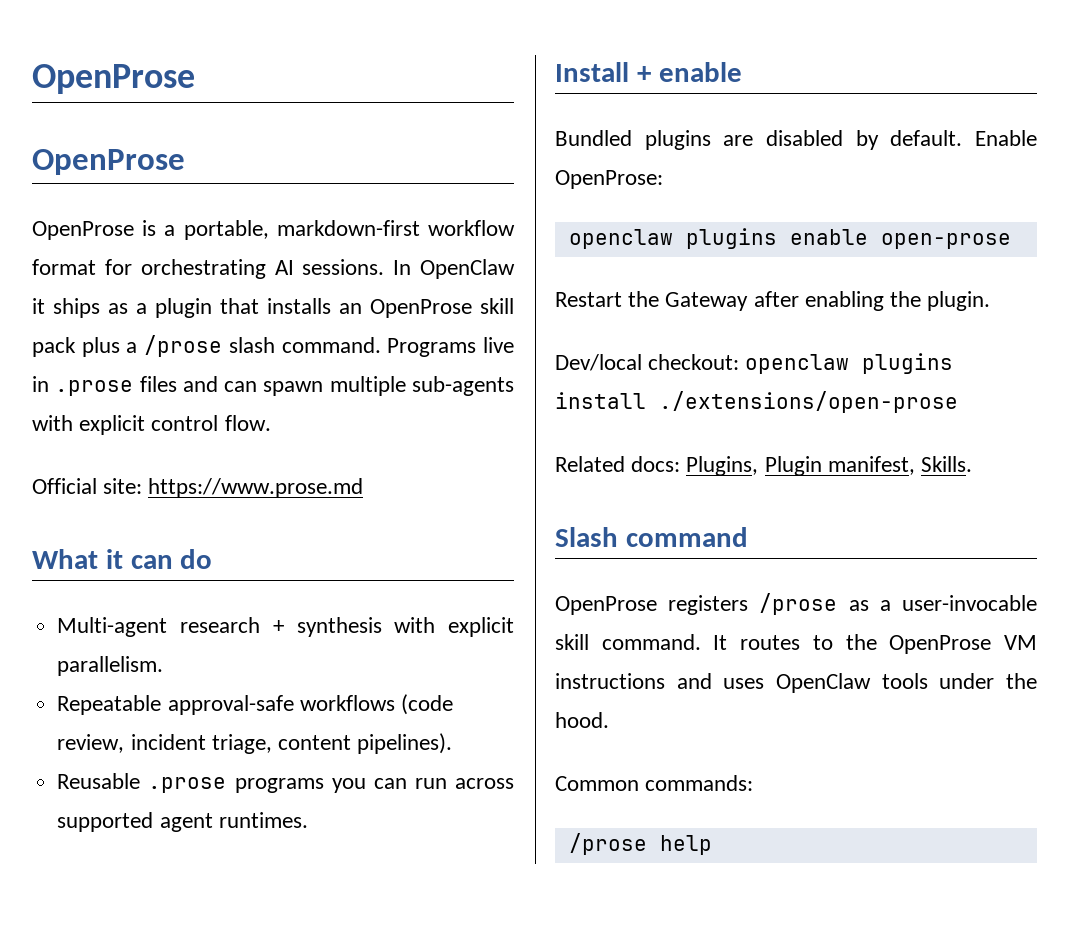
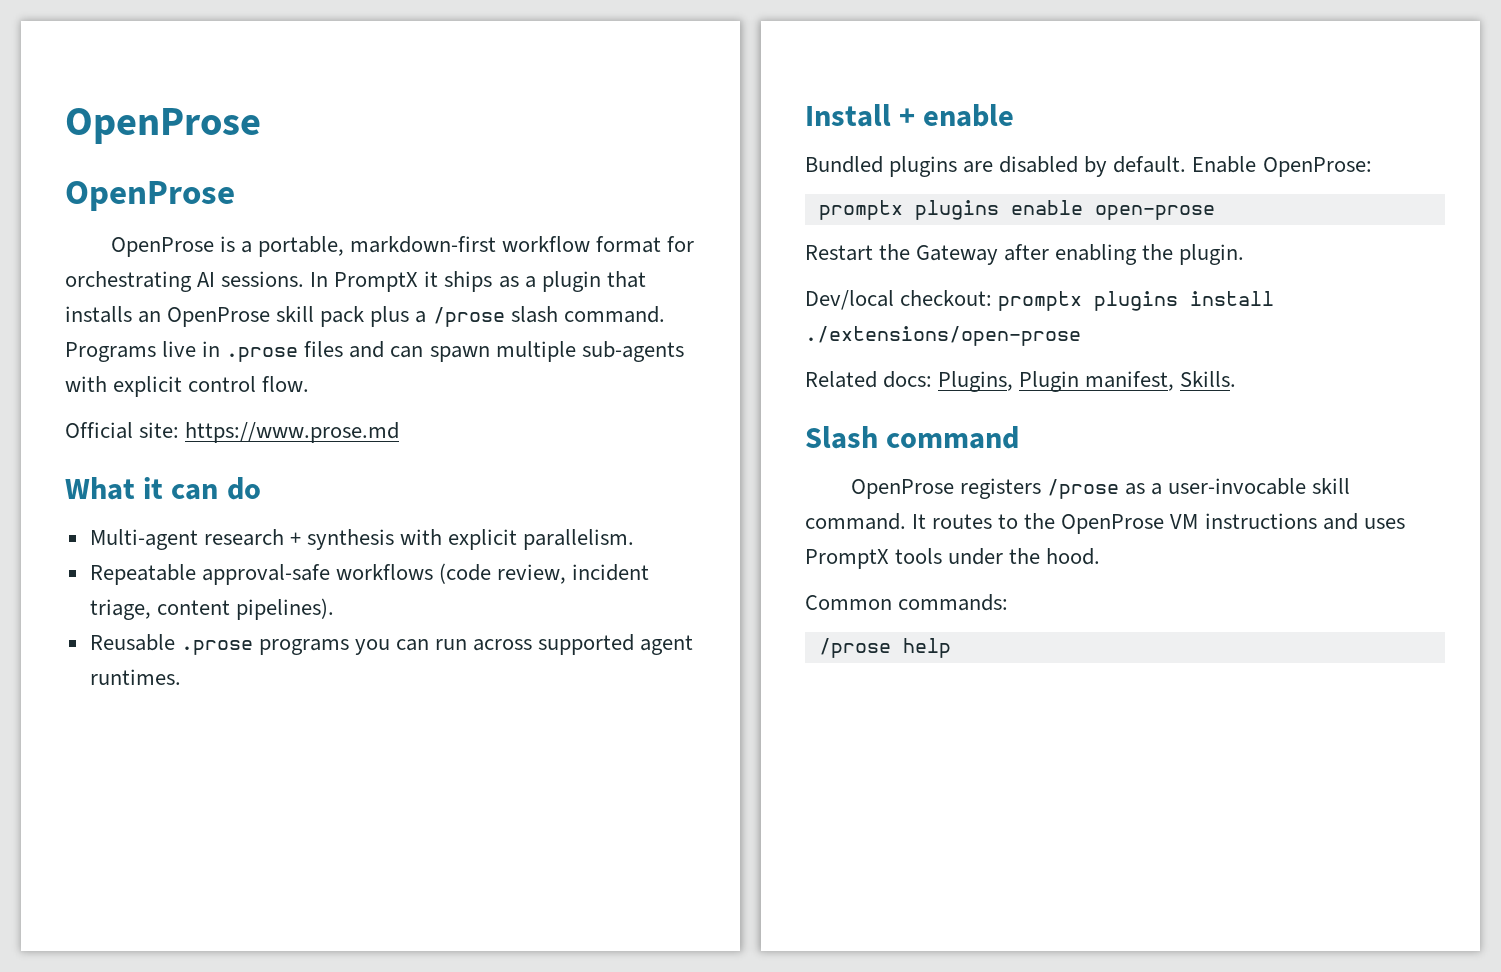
[419,259,515,279] OpenClaw -> [334,272,419,292] PromptX
[568,229,673,249] openclaw -> [818,200,903,220] promptx
[745,354,850,374] openclaw -> [998,291,1083,311] promptx
[776,673,871,693] OpenClaw -> [805,549,889,569] PromptX

